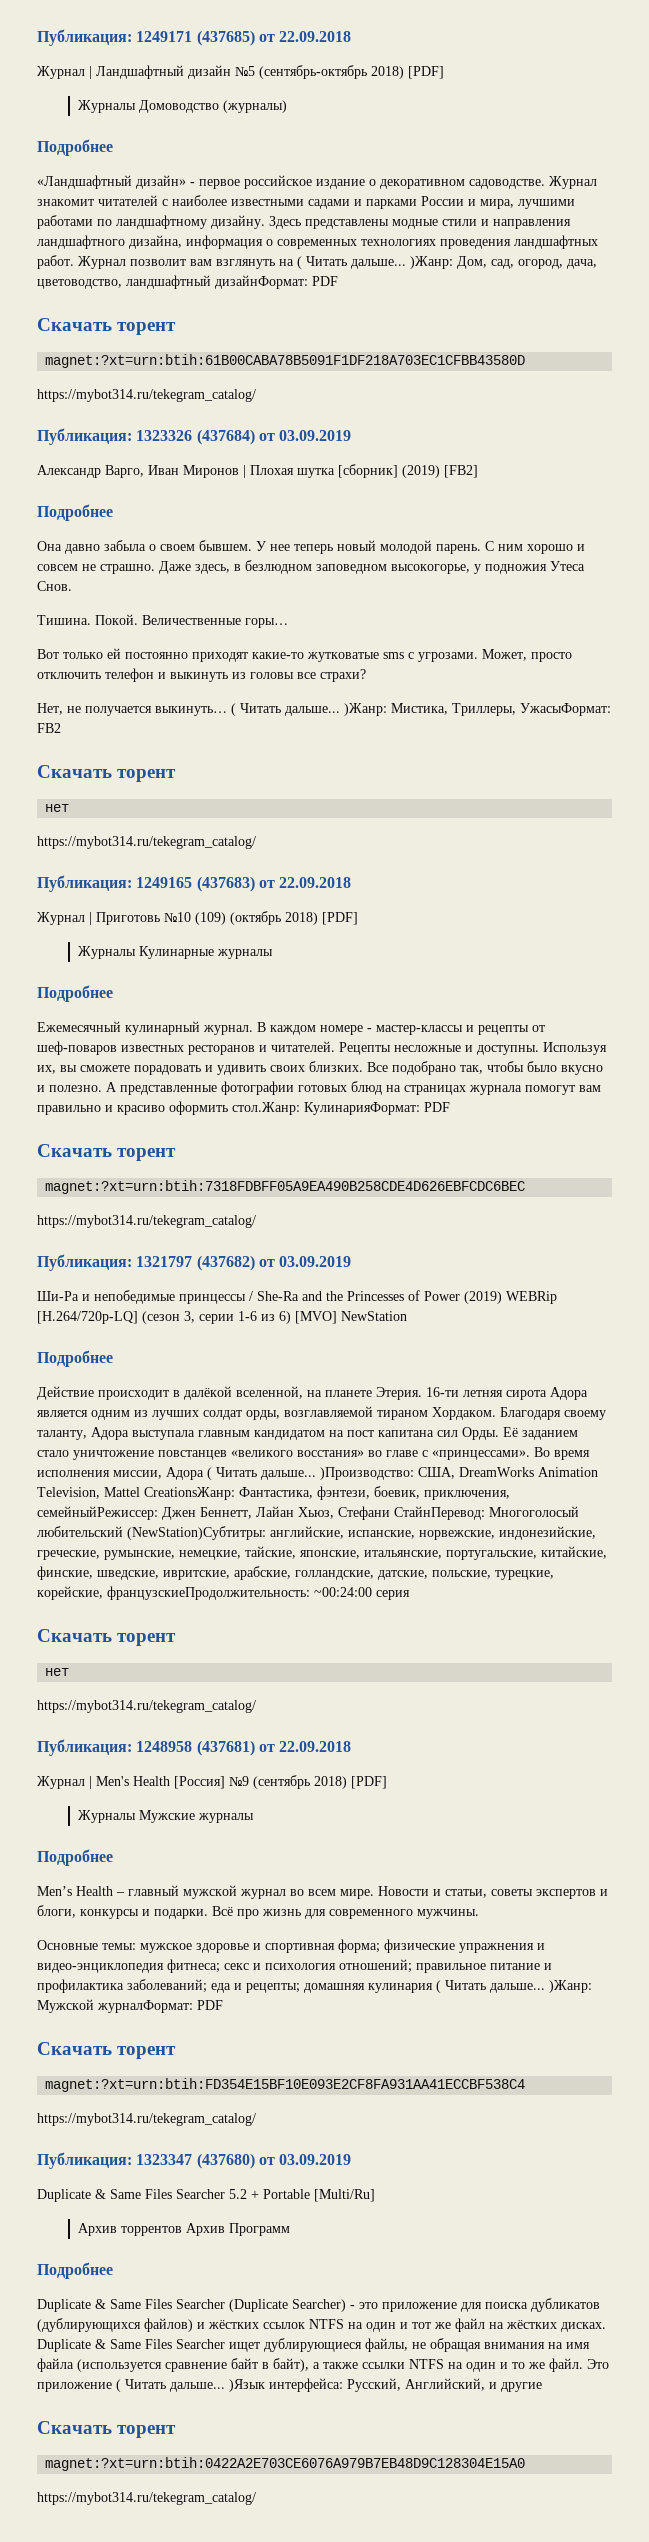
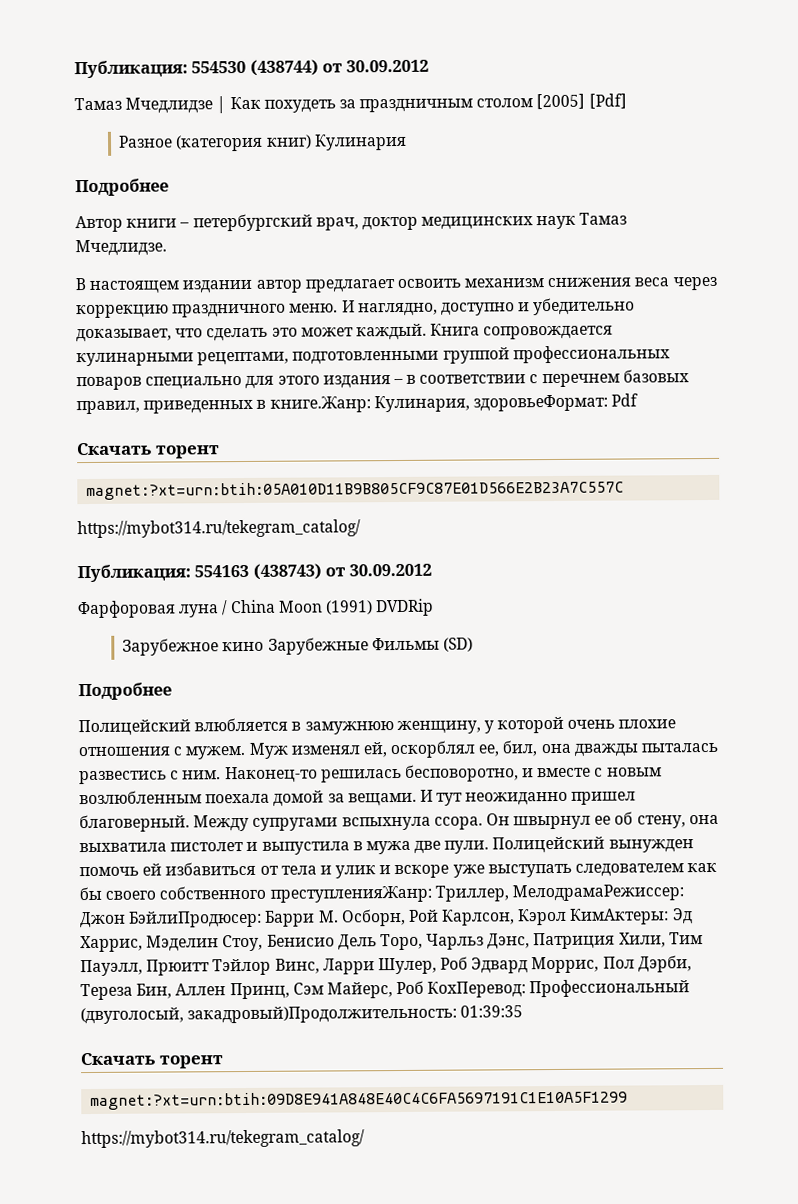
[37,29,352,46] [37,65,444,79] [77,100,287,113] [37,139,113,156] [37,175,597,189] [37,195,575,209] [37,215,571,229] [37,235,598,249] [37,255,597,269] [37,275,338,289] [37,318,177,335] [45,354,526,368] [37,389,256,402] [37,428,352,445] [37,464,478,478] [37,504,113,521] [37,540,585,554] [37,560,585,574] [37,581,72,591] [37,614,288,628] [37,648,572,662] [37,668,366,682] [37,703,611,716] [37,723,61,733] [37,765,177,782] [45,804,70,812] [37,836,256,849] [37,875,352,892] [37,911,358,925] [77,946,273,959] [37,985,113,1002] [37,1021,545,1035] [37,1041,607,1055] [37,1061,603,1075] [37,1081,601,1095] [37,1101,450,1115] [37,1144,177,1161] [45,1180,526,1194] [37,1215,256,1228] [37,1254,352,1271] [37,1290,557,1304] [37,1311,407,1324] [37,1350,113,1367] [37,1386,588,1400] [37,1406,606,1420] [37,1427,578,1440] [37,1447,590,1460] [37,1467,598,1480] [37,1486,510,1500] [37,1506,579,1520] [37,1526,596,1540] [37,1546,607,1560] [37,1566,554,1580] [37,1586,410,1600] [37,1629,177,1646] [45,1668,70,1676] [37,1700,256,1713] [37,1739,352,1756] [37,1775,387,1789] [77,1810,254,1823] [37,1849,113,1866] [37,1885,608,1899] [37,1905,479,1919] [37,1939,545,1953] [37,1959,552,1973] [37,1979,592,1993] [37,1999,223,2013] [37,2042,177,2059] [45,2078,526,2092] [37,2113,256,2126] [37,2152,352,2169] [37,2189,375,2202] [77,2223,290,2236] [37,2262,113,2279] [37,2298,600,2312] [37,2318,606,2332] [37,2338,590,2352] [37,2358,609,2372] [37,2378,542,2392] [37,2421,177,2438] [45,2457,526,2471] [37,2492,256,2505] Публикация: 1249171 (437685) от 22.09.2018 // Журнал | Ландшафтный дизайн №5 (сентябрь-октябрь 2018) [PDF] // Журналы Домоводство (журналы) // Подробнее // «Ландшафтный дизайн» - первое российское издание о декоративном садоводстве. Журнал знакомит читателей с наиболее известными садами и парками России и мира, лучшими работами по ландшафтному дизайну. Здесь представлены модные стили и направления ландшафтного дизайна, информация о современных технологиях проведения ландшафтных работ. Журнал позволит вам взглянуть на ( Читать дальше... )Жанр: Дом, сад, огород, дача, цветоводство, ландшафтный дизайнФормат: PDF // Скачать торент // magnet:?xt=urn:btih:61B00CABA78B5091F1DF218A703EC1CFBB43580D // https://mybot314.ru/tekegram_catalog/ // Публикация: 1323326 (437684) от 03.09.2019 // Александр Варго, Иван Миронов | Плохая шутка [сборник] (2019) [FB2] // Подробнее // Она давно забыла о своем бывшем. У нее теперь новый молодой парень. С ним хорошо и совсем не страшно. Даже здесь, в безлюдном заповедном высокогорье, у подножия Утеса Снов. // Тишина. Покой. Величественные горы… // Вот только ей постоянно приходят какие-то жутковатые sms с угрозами. Может, просто отключить телефон и выкинуть из головы все страхи? // Нет, не получается выкинуть… ( Читать дальше... )Жанр: Мистика, Триллеры, УжасыФормат: FB2 // Скачать торент // нет // https://mybot314.ru/tekegram_catalog/ // Публикация: 1249165 (437683) от 22.09.2018 // Журнал | Приготовь №10 (109) (октябрь 2018) [PDF] // Журналы Кулинарные журналы // Подробнее // Ежемесячный кулинарный журнал. В каждом номере - мастер-классы и рецепты от шеф-поваров известных ресторанов и читателей. Рецепты несложные и доступны. Используя их, вы сможете порадовать и удивить своих близких. Все подобрано так, чтобы было вкусно и полезно. А представленные фотографии готовых блюд на страницах журнала помогут вам правильно и красиво оформить стол.Жанр: КулинарияФормат: PDF // Скачать торент // magnet:?xt=urn:btih:7318FDBFF05A9EA490B258CDE4D626EBFCDC6BEC // https://mybot314.ru/tekegram_catalog/ // Публикация: 1321797 (437682) от 03.09.2019 // Ши-Ра и непобедимые принцессы / She-Ra and the Princesses of Power (2019) WEBRip [H.264/720p-LQ] (сезон 3, серии 1-6 из 6) [MVO] NewStation // Подробнее // Действие происходит в далёкой вселенной, на планете Этерия. 16-ти летняя сирота Адора является одним из лучших солдат орды, возглавляемой тираном Хордаком. Благодаря своему таланту, Адора выступала главным кандидатом на пост капитана сил Орды. Её заданием стало уничтожение повстанцев «великого восстания» во главе с «принцессами». Во время исполнения миссии, Адора ( Читать дальше... )Производство: США, DreamWorks Animation Television, Mattel CreationsЖанр: Фантастика, фэнтези, боевик, приключения, семейныйРежиссер: Джен Беннетт, Лайан Хьюз, Стефани СтайнПеревод: Многоголосый любительский (NewStation)Субтитры: английские, испанские, норвежские, индонезийские, греческие, румынские, немецкие, тайские, японские, итальянские, португальские, китайские, финские, шведские, ивритские, арабские, голландские, датские, польские, турецкие, корейские, французскиеПродолжительность: ~00:24:00 серия // Скачать торент // нет // https://mybot314.ru/tekegram_catalog/ // Публикация: 1248958 (437681) от 22.09.2018 // Журнал | Men's Health [Россия] №9 (сентябрь 2018) [PDF] // Журналы Мужские журналы // Подробнее // Men’s Health – главный мужской журнал во всем мире. Новости и статьи, советы экспертов и блоги, конкурсы и подарки. Всё про жизнь для современного мужчины. // Основные темы: мужское здоровье и спортивная форма; физические упражнения и видео-энциклопедия фитнеса; секс и психология отношений; правильное питание и профилактика заболеваний; еда и рецепты; домашняя кулинария ( Читать дальше... )Жанр: Мужской журналФормат: PDF // Скачать торент // magnet:?xt=urn:btih:FD354E15BF10E093E2CF8FA931AA41ECCBF538C4 // https://mybot314.ru/tekegram_catalog/ // Публикация: 1323347 (437680) от 03.09.2019 // Duplicate & Same Files Searcher 5.2 + Portable [Multi/Ru] // Архив торрентов Архив Программ // Подробнее // Duplicate & Same Files Searcher (Duplicate Searcher) - это приложение для поиска дубликатов (дублирующихся файлов) и жёстких ссылок NTFS на один и тот же файл на жёстких дисках. Duplicate & Same Files Searcher ищет дублирующиеся файлы, не обращая внимания на имя файла (используется сравнение байт в байт), а также ссылки NTFS на один и то же файл. Это приложение ( Читать дальше... )Язык интерфейса: Русский, Английский, и другие // Скачать торент // magnet:?xt=urn:btih:0422A2E703CE6076A979B7EB48D9C128304E15A0 // https://mybot314.ru/tekegram_catalog/ -> [74,59,429,79] [74,93,627,114] [118,133,407,152] [75,178,169,197] [75,212,628,233] [75,239,167,257] [75,276,717,294] [76,297,636,319] [76,323,614,343] [76,345,670,367] [76,369,689,391] [76,393,639,415] [76,442,220,459] [86,480,625,501] [77,519,361,539] [77,563,432,583] [77,598,435,619] [122,637,473,656] [78,682,172,701] [78,716,677,737] [78,740,719,760] [79,764,662,785] [79,789,637,807] [79,811,719,833] [79,836,694,855] [79,861,718,879] [79,884,684,903] [79,908,693,929] [80,932,703,953] [80,955,692,977] [80,979,691,1001] [80,1005,524,1025] [80,1052,224,1069] [90,1090,629,1111] [81,1129,365,1149] Публикация: 554530 (438744) от 30.09.2012 // Тамаз Мчедлидзе | Как похудеть за праздничным столом [2005] [Pdf] // Разное (категория книг) Кулинария // Подробнее // Автор книги – петербургский врач, доктор медицинских наук Тамаз Мчедлидзе. // В настоящем издании автор предлагает освоить механизм снижения веса через коррекцию праздничного меню. И наглядно, доступно и убедительно доказывает, что сделать это может каждый. Книга сопровождается кулинарными рецептами, подготовленными группой профессиональных поваров специально для этого издания – в соответствии с перечнем базовых правил, приведенных в книге.Жанр: Кулинария, здоровьеФормат: Pdf // Скачать торент // magnet:?xt=urn:btih:05A010D11B9B805CF9C87E01D566E2B23A7C557C // https://mybot314.ru/tekegram_catalog/ // Публикация: 554163 (438743) от 30.09.2012 // Фарфоровая луна / China Moon (1991) DVDRip // Зарубежное кино Зарубежные Фильмы (SD) // Подробнее // Полицейский влюбляется в замужнюю женщину, у которой очень плохие отношения с мужем. Муж изменял ей, оскорблял ее, бил, она дважды пыталась развестись с ним. Наконец-то решилась бесповоротно, и вместе с новым возлюбленным поехала домой за вещами. И тут неожиданно пришел благоверный. Между супругами вспыхнула ссора. Он швырнул ее об стену, она выхватила пистолет и выпустила в мужа две пули. Полицейский вынужден помочь ей избавиться от тела и улик и вскоре уже выступать следователем как бы своего собственного преступленияЖанр: Триллер, МелодрамаРежиссер: Джон БэйлиПродюсер: Барри М. Осборн, Рой Карлсон, Кэрол КимАктеры: Эд Харрис, Мэделин Стоу, Бенисио Дель Торо, Чарльз Дэнс, Патриция Хили, Тим Пауэлл, Прюитт Тэйлор Винс, Ларри Шулер, Роб Эдвард Моррис, Пол Дэрби, Тереза Бин, Аллен Принц, Сэм Майерс, Роб КохПеревод: Профессиональный (двуголосый, закадровый)Продолжительность: 01:39:35 // Скачать торент // magnet:?xt=urn:btih:09D8E941A848E40C4C6FA5697191C1E10A5F1299 // https://mybot314.ru/tekegram_catalog/

